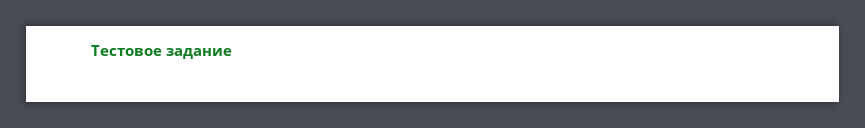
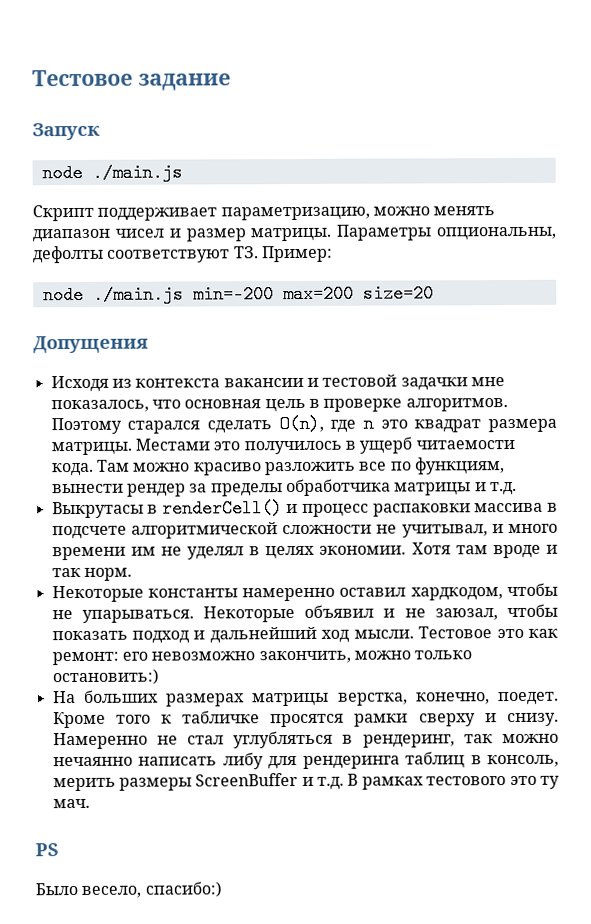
(233, 53) none -> [32,122,100,141] [41,163,183,183] [32,204,496,222] [32,224,556,243] [33,245,333,264] [42,284,434,305] [33,335,149,354] [50,374,505,393] [50,398,508,413] [50,414,557,435] [50,436,515,456] [51,457,505,477] [51,478,517,497] [51,499,558,519] [51,522,558,540] [51,542,558,561] [51,567,132,581] [51,582,558,603] [51,603,558,623] [51,626,558,644] [51,650,473,666] [51,668,160,686] [52,689,560,707] [52,710,559,729] [52,730,559,750] [52,751,559,770] [52,772,560,792] [52,798,90,809] [35,843,59,857] [35,881,222,898] // Запуск // node ./main.js // Скрипт поддерживает параметризацию, можно менять диапазон чисел и размер матрицы. Параметры опциональны, дефолты соответствуют ТЗ. Пример: // node ./main.js min=-200 max=200 size=20 // Допущения // Исходя из контекста вакансии и тестовой задачки мне показалось, что основная цель в проверке алгоритмов. Поэтому старался сделать O(n), где n это квадрат размера матрицы. Местами это получилось в ущерб читаемости кода. Там можно красиво разложить все по функциям, вынести рендер за пределы обработчика матрицы и т.д. // Выкрутасы в renderCell() и процесс распаковки массива в подсчете алгоритмической сложности не учитывал, и много времени им не уделял в целях экономии. Хотя там вроде и так норм. // Некоторые константы намеренно оставил хардкодом, чтобы не упарываться. Некоторые объявил и не заюзал, чтобы показать подход и дальнейший ход мысли. Тестовое это как ремонт: его невозможно закончить, можно только остановить:) // На больших размерах матрицы верстка, конечно, поедет. Кроме того к табличке просятся рамки сверху и снизу. Намеренно не стал углубляться в рендеринг, так можно нечаянно написать либу для рендеринга таблиц в консоль, мерить размеры ScreenBuffer и т.д. В рамках тестового это ту мач. // PS // Было весело, спасибо:)

